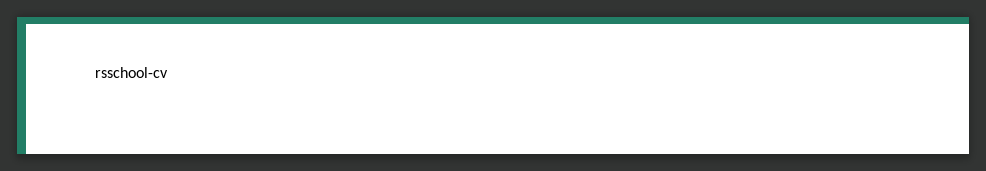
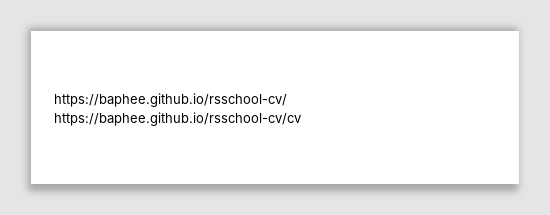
[95,67,168,78] rsschool-cv -> [54,93,287,107] [54,112,301,126] https://baphee.github.io/rsschool-cv/ https://baphee.github.io/rsschool-cv/cv

